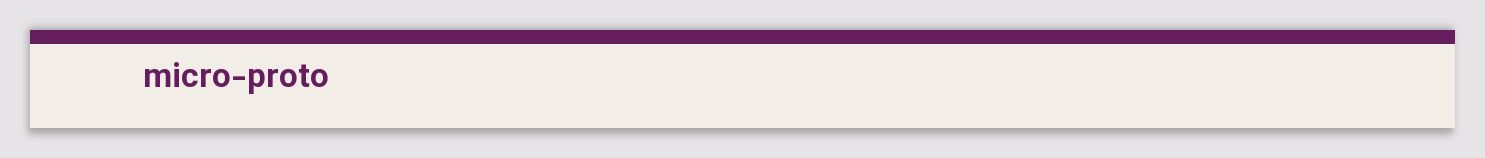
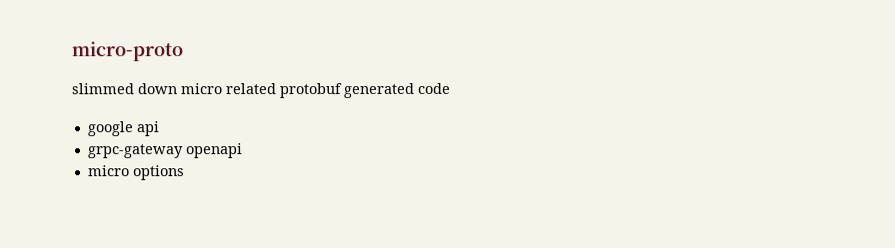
(329, 78) none -> [71,82,450,99] [86,121,160,137] [87,143,243,159] [87,165,185,181] // slimmed down micro related protobuf generated code // google api // grpc-gateway openapi // micro options

